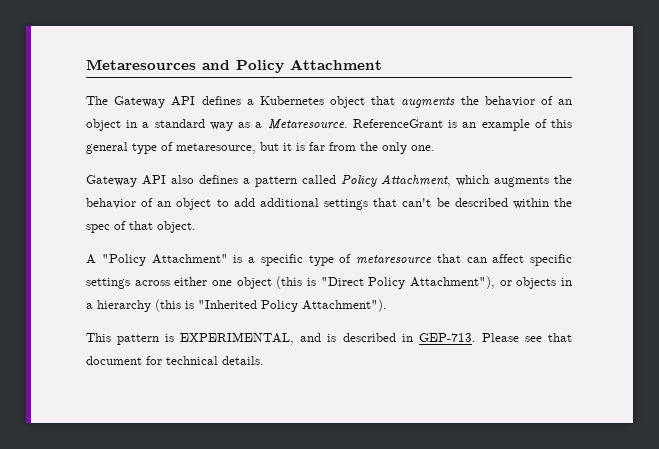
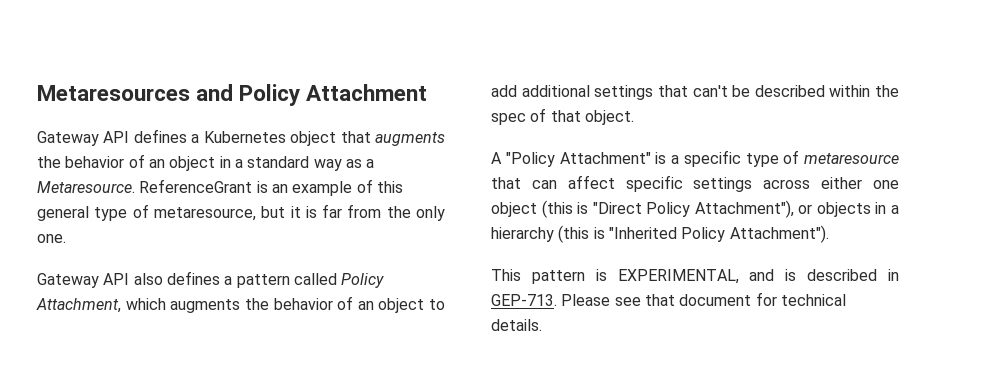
[86,96,108,105] The -> (428, 92) none

